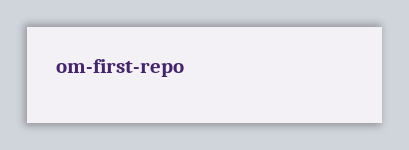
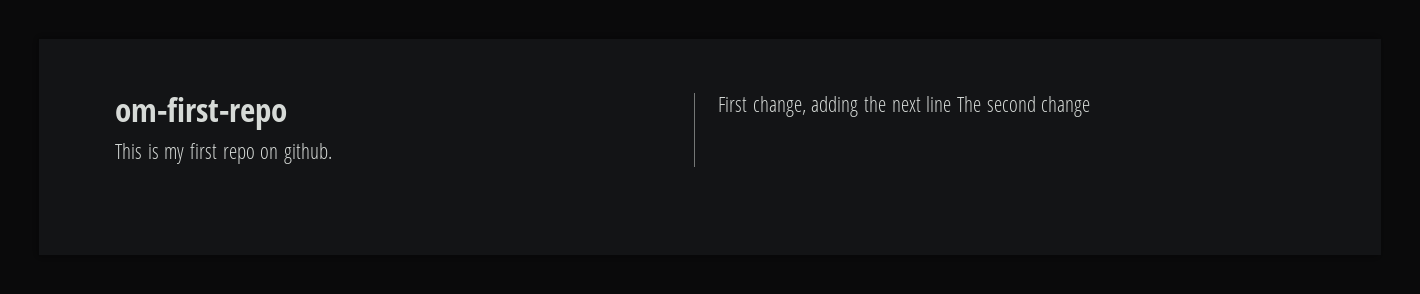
(184, 68) none -> [115,143,333,164] [718,96,1091,117] // This is my first repo on github. // First change, adding the next line The second change

